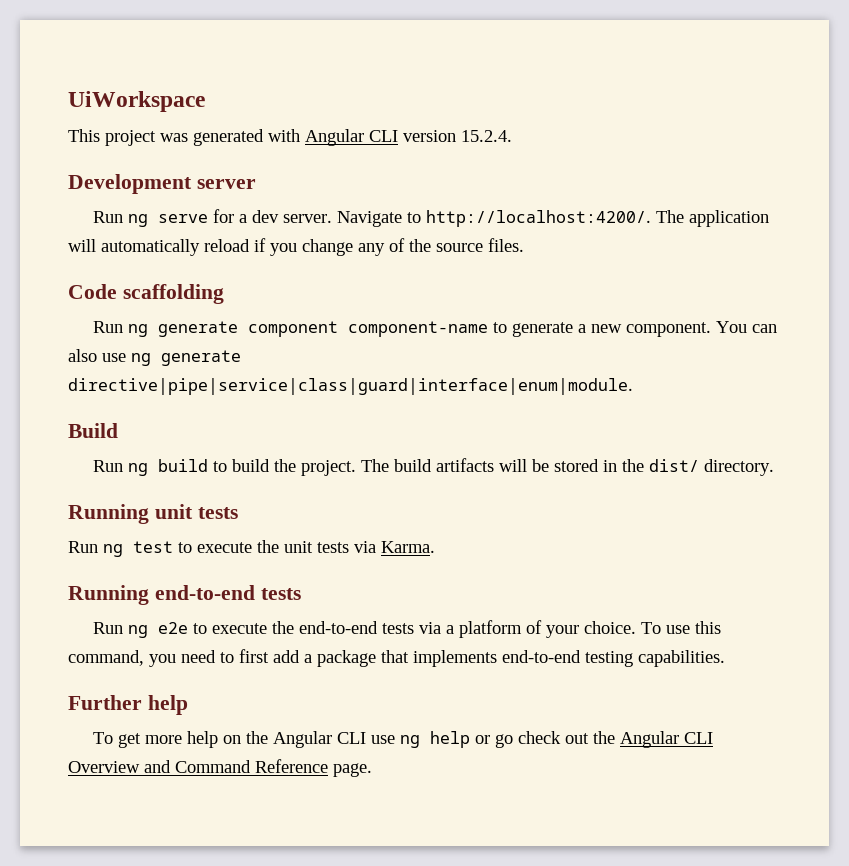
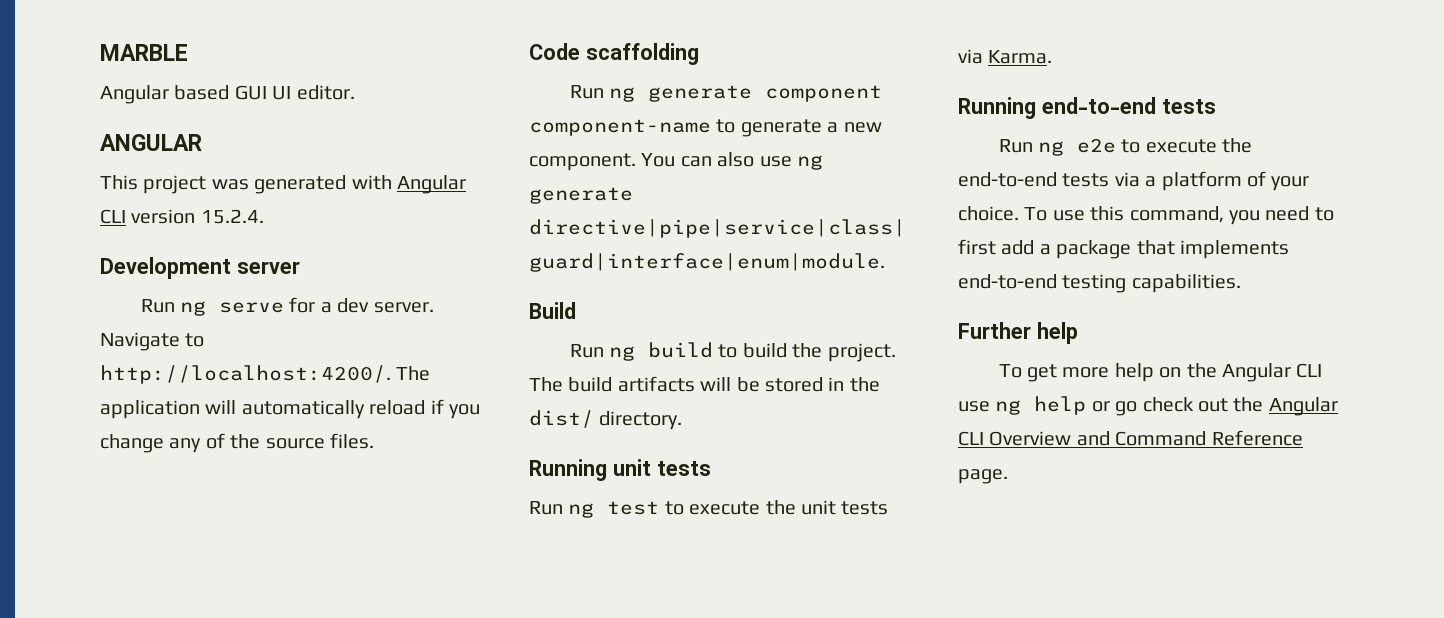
[68,91,205,112] UiWorkspace -> [100,44,188,61] [100,85,355,104] [100,134,202,151] MARBLE // Angular based GUI UI editor. // ANGULAR

